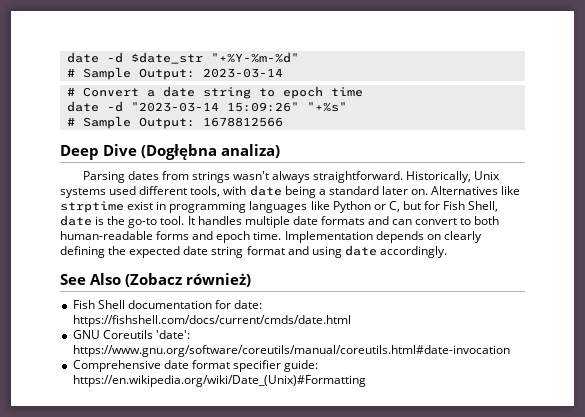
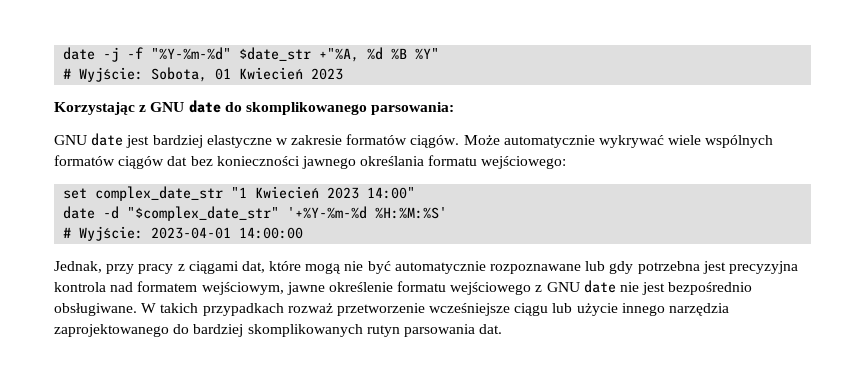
[66,52,299,64] [66,67,283,80] [66,86,363,99] [66,101,347,112] [66,116,283,129] [60,144,280,160] [82,171,501,183] [60,185,521,198] [60,201,499,213] [60,215,500,228] [60,231,482,243] [60,245,447,258] [60,273,251,287] [72,300,263,309] [72,315,351,327] [72,330,190,339] [72,345,510,357] [72,360,319,372] [72,375,366,387] date -d $date_str "+%Y-%m-%d" // # Sample Output: 2023-03-14 // # Convert a date string to epoch time // date -d "2023-03-14 15:09:26" "+%s" // # Sample Output: 1678812566 // Deep Dive (Dogłębna analiza) // Parsing dates from strings wasn't always straightforward. Historically, Unix systems used different tools, with date being a standard later on. Alternatives like strptime exist in programming languages like Python or C, but for Fish Shell, date is the go-to tool. It handles multiple date formats and can convert to both human-readable forms and epoch time. Implementation depends on clearly defining the expected date string format and using date accordingly. // See Also (Zobacz również) // Fish Shell documentation for date: https://fishshell.com/docs/current/cmds/date.html // GNU Coreutils 'date': https://www.gnu.org/software/coreutils/manual/coreutils.html#date-invocation // Comprehensive date format specifier guide: https://en.wikipedia.org/wiki/Date_(Unix)#Formatting -> [63,47,440,62] [63,67,344,82] [54,100,455,115] [54,133,774,148] [54,155,567,169] [63,186,416,201] [63,206,448,221] [63,226,304,241] [54,261,798,274] [54,280,753,295] [54,303,730,316] [54,324,503,337] date -j -f "%Y-%m-%d" $date_str +"%A, %d %B %Y" // # Wyjście: Sobota, 01 Kwiecień 2023 // Korzystając z GNU date do skomplikowanego parsowania: // GNU date jest bardziej elastyczne w zakresie formatów ciągów. Może automatycznie wykrywać wiele wspólnych formatów ciągów dat bez konieczności jawnego określania formatu wejściowego: // set complex_date_str "1 Kwiecień 2023 14:00" // date -d "$complex_date_str" '+%Y-%m-%d %H:%M:%S' // # Wyjście: 2023-04-01 14:00:00 // Jednak, przy pracy z ciągami dat, które mogą nie być automatycznie rozpoznawane lub gdy potrzebna jest precyzyjna kontrola nad formatem wejściowym, jawne określenie formatu wejściowego z GNU date nie jest bezpośrednio obsługiwane. W takich przypadkach rozważ przetworzenie wcześniejsze ciągu lub użycie innego narzędzia zaprojektowanego do bardziej skomplikowanych rutyn parsowania dat.

